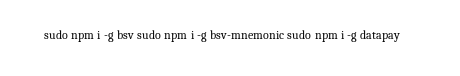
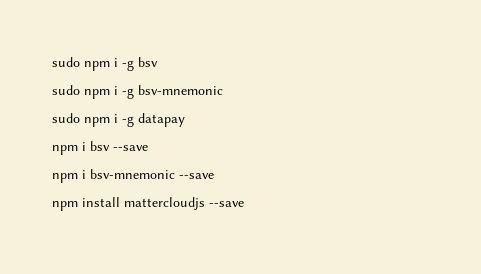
(134, 34) none -> (158, 62) //
(285, 34) none -> (223, 90) //
(401, 36) none -> [52,141,148,155] [52,169,214,183] [52,197,244,211] // npm i bsv --save // npm i bsv-mnemonic --save // npm install mattercloudjs --save

